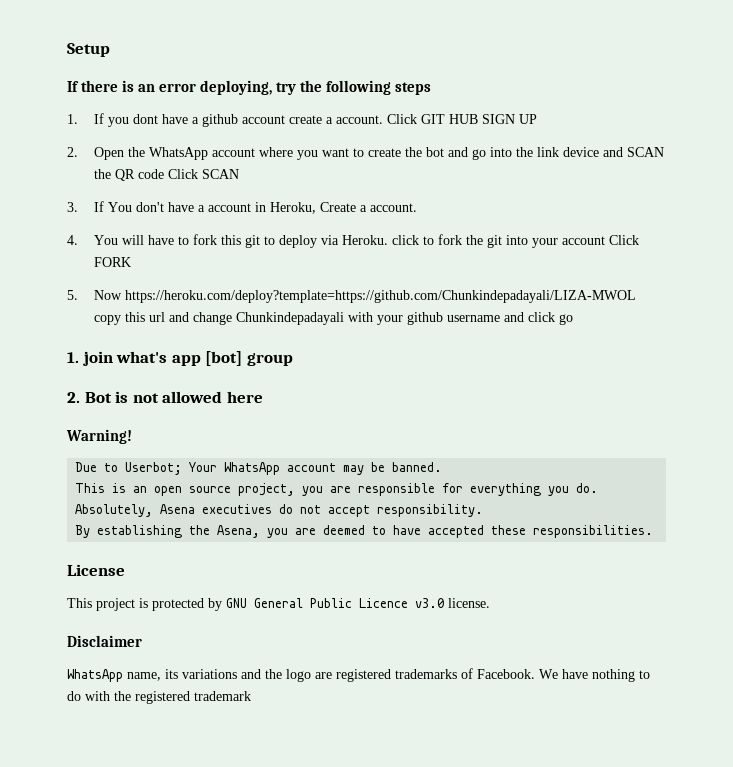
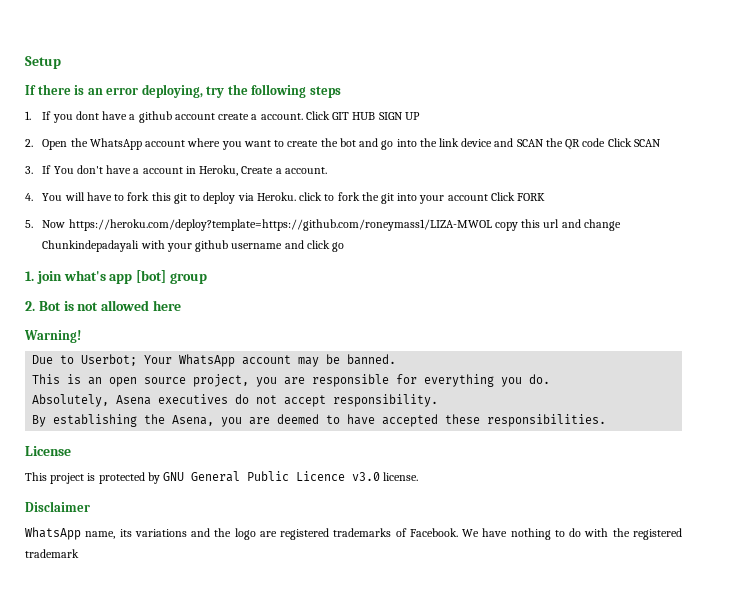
[125,290,637,303] https://heroku.com/deploy?template=https://github.com/Chunkindepadayali/LIZA-MWOL -> [68,219,492,231] https://heroku.com/deploy?template=https://github.com/roneymass1/LIZA-MWOL

